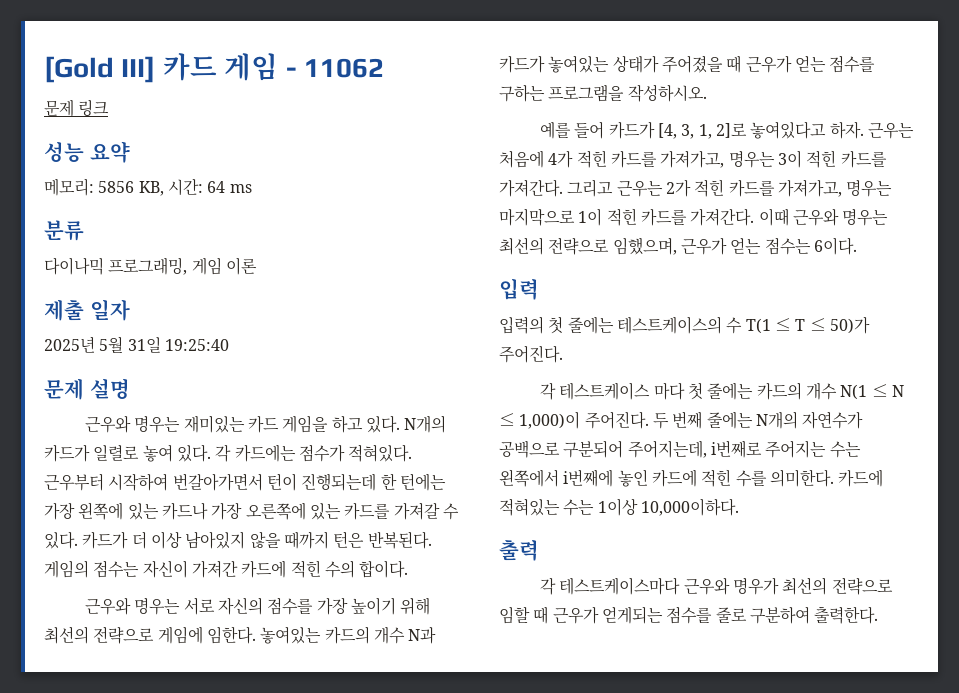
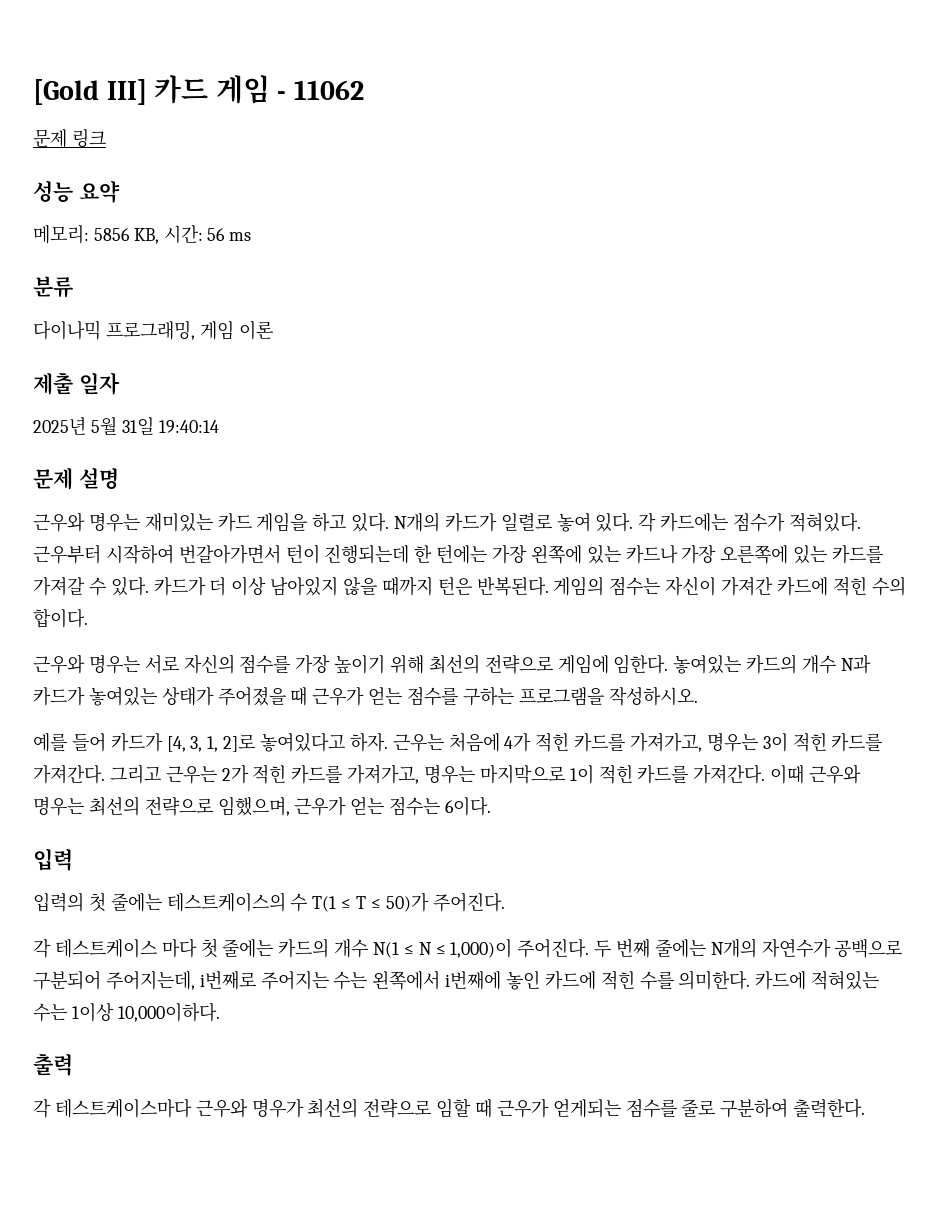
[207,181,226,193] 64 -> [207,228,226,241] 56
[164,339,229,351] 19:25:40 -> [158,420,219,433] 19:40:14

